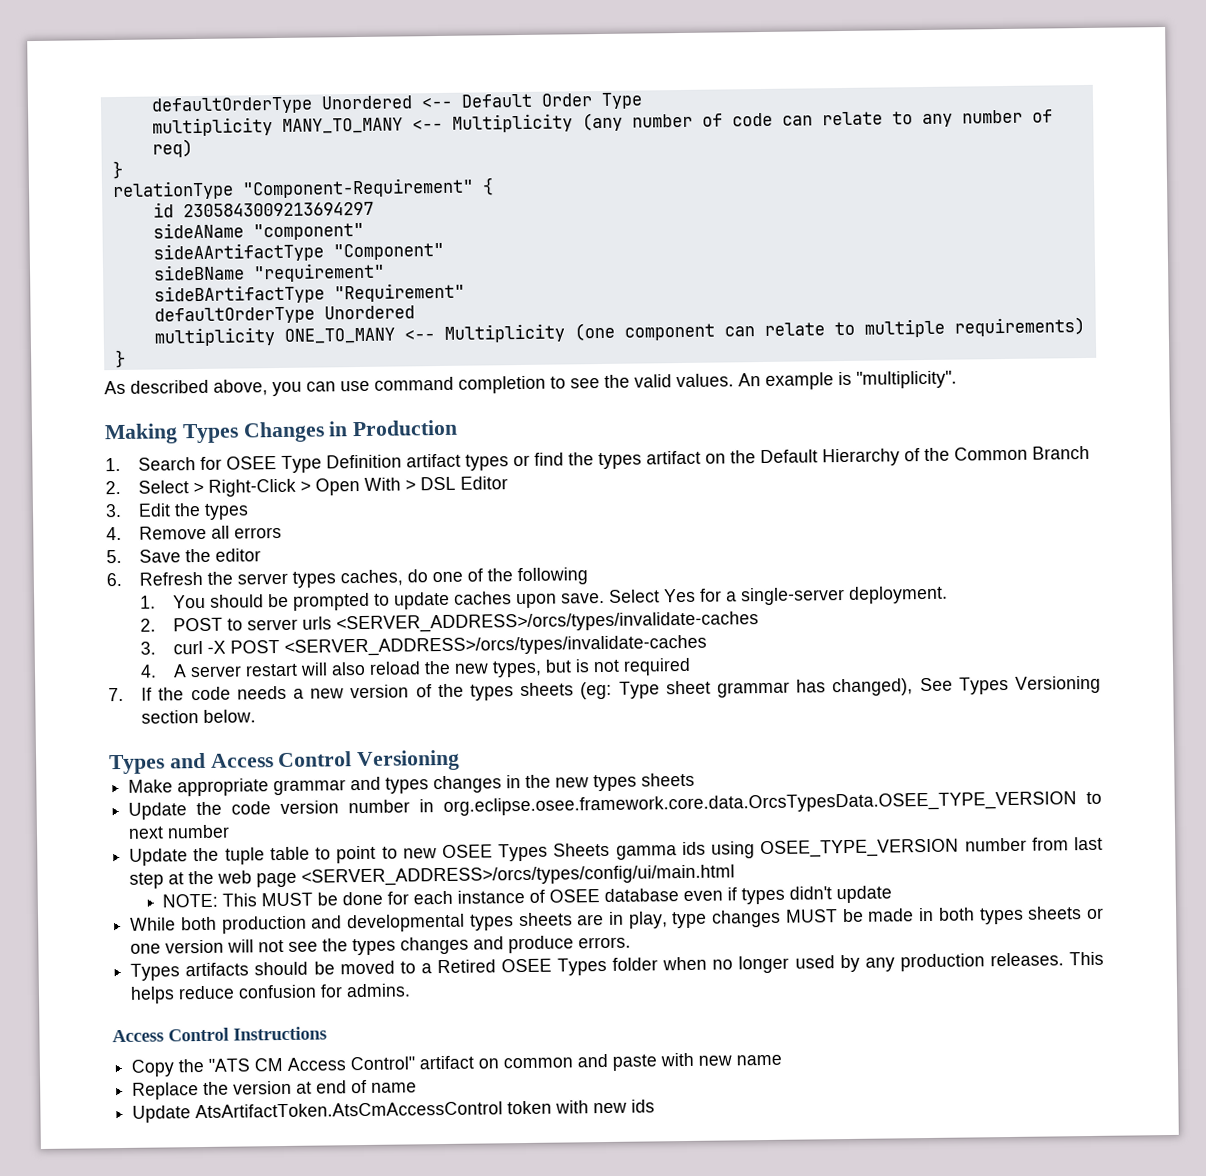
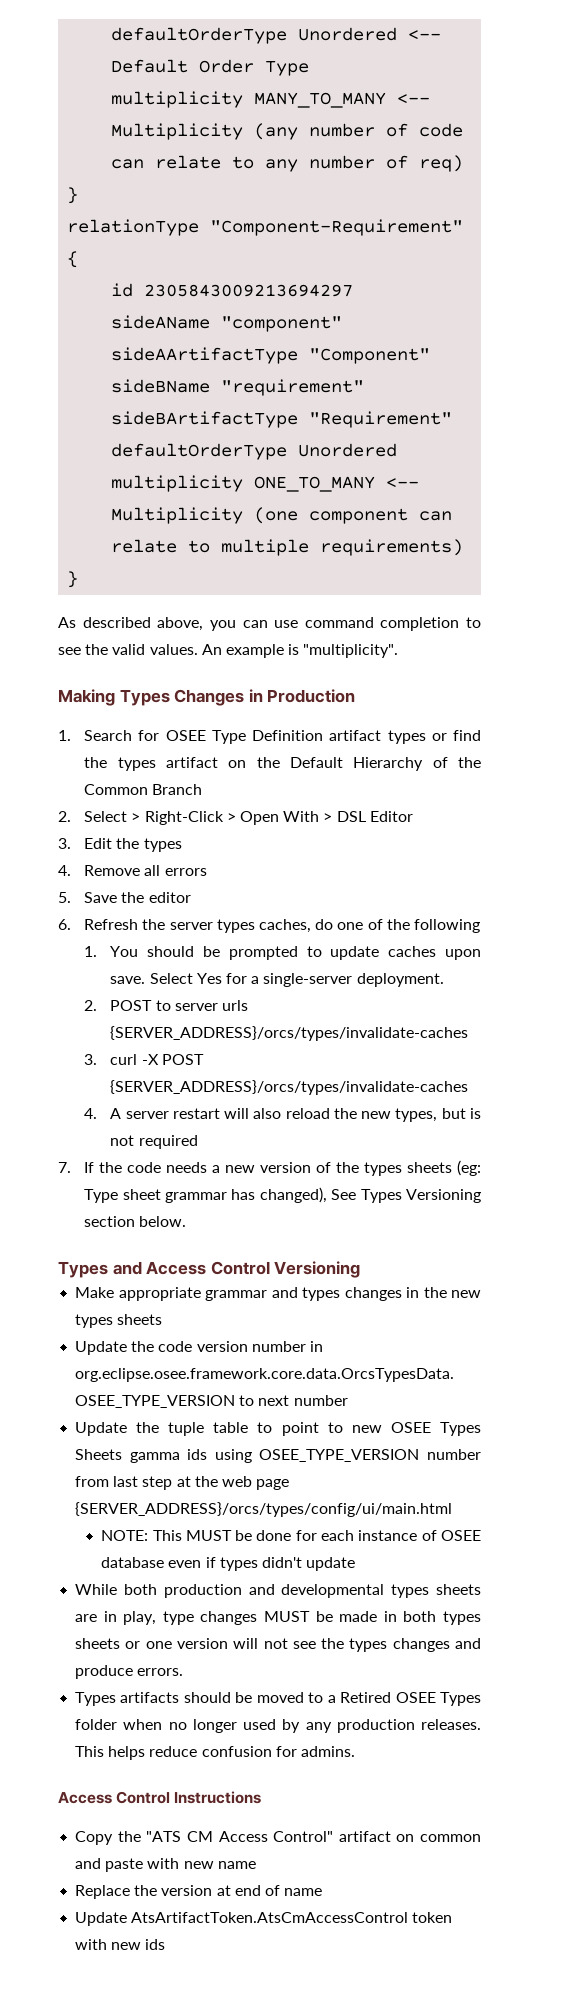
[336,611,760,634] <SERVER_ADDRESS>/orcs/types/invalidate-caches -> [110,1026,469,1041] {SERVER_ADDRESS}/orcs/types/invalidate-caches
[284,634,708,657] <SERVER_ADDRESS>/orcs/types/invalidate-caches -> [110,1080,469,1095] {SERVER_ADDRESS}/orcs/types/invalidate-caches
[301,864,736,887] <SERVER_ADDRESS>/orcs/types/config/ui/main.html -> [75,1502,453,1517] {SERVER_ADDRESS}/orcs/types/config/ui/main.html

